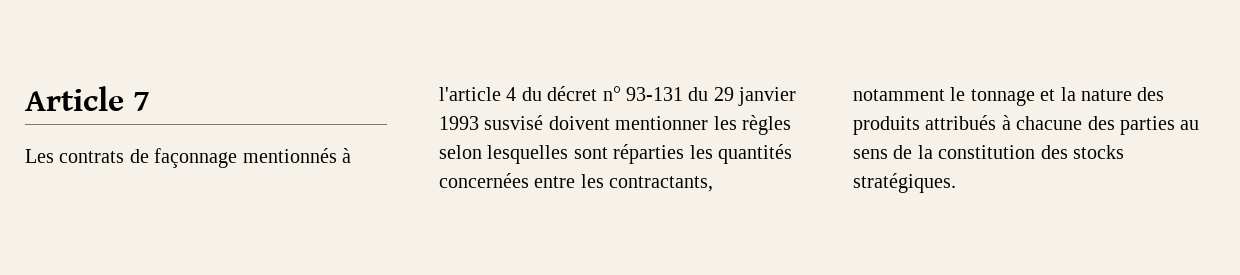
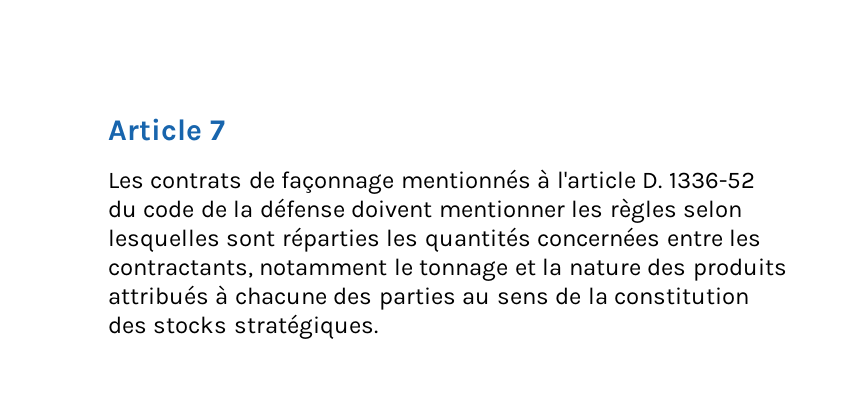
[506,86,797,106] [439,115,544,130] 4 du décret n° 93-131 du 29 janvier 1993 susvisé -> [642,172,755,189] [108,198,345,218] D. 1336-52 du code de la défense

